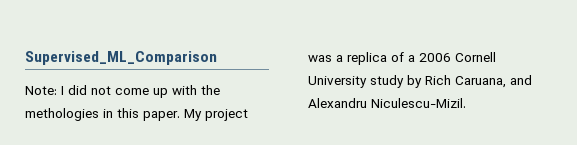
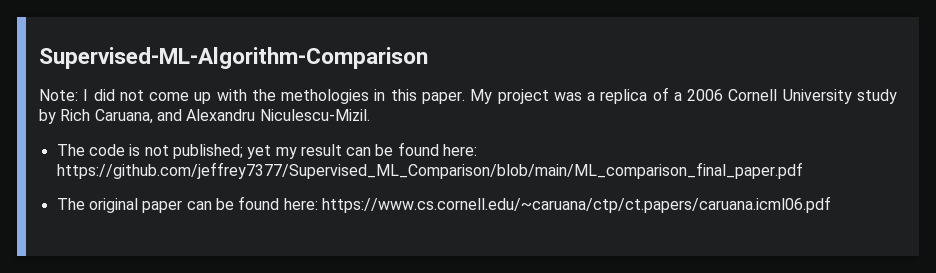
[25,51,217,65] Supervised_ML_Comparison -> [39,47,428,69] Supervised-ML-Algorithm-Comparison
(466, 103) none -> [56,142,478,159] [56,162,803,179] [56,196,831,213] // The code is not published; yet my result can be found here: https://github.com/jeffrey7377/Supervised_ML_Comparison/blob/main/ML_comparison_final_paper.pdf // The original paper can be found here: https://www.cs.cornell.edu/~caruana/ctp/ct.papers/caruana.icml06.pdf

